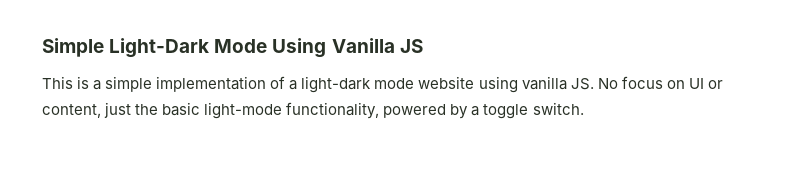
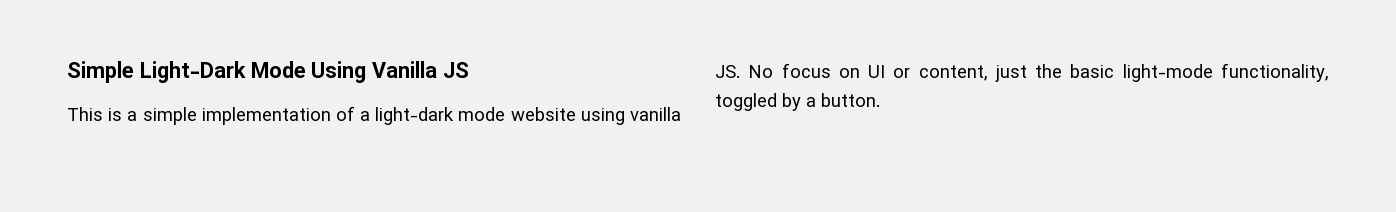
[383,104,447,118] powered -> [715,93,777,111] toggled
[483,102,584,119] toggle switch. -> [821,93,880,107] button.

